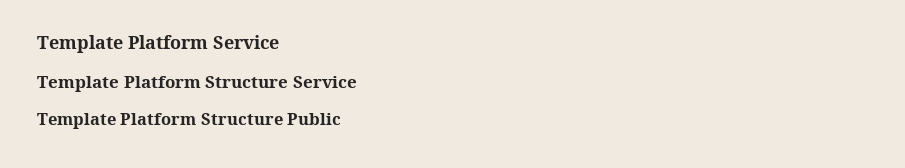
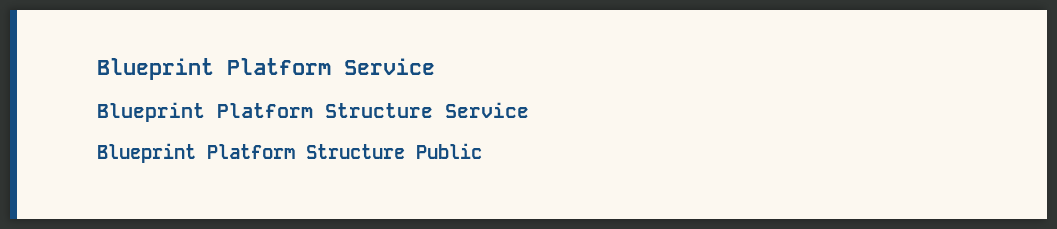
[37,35,123,53] Template -> [97,58,214,80] Blueprint
[37,76,119,92] Template -> [97,102,205,122] Blueprint
[37,113,116,129] Template -> [97,143,196,163] Blueprint

